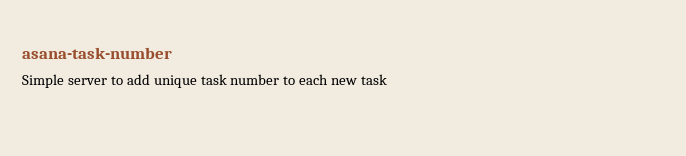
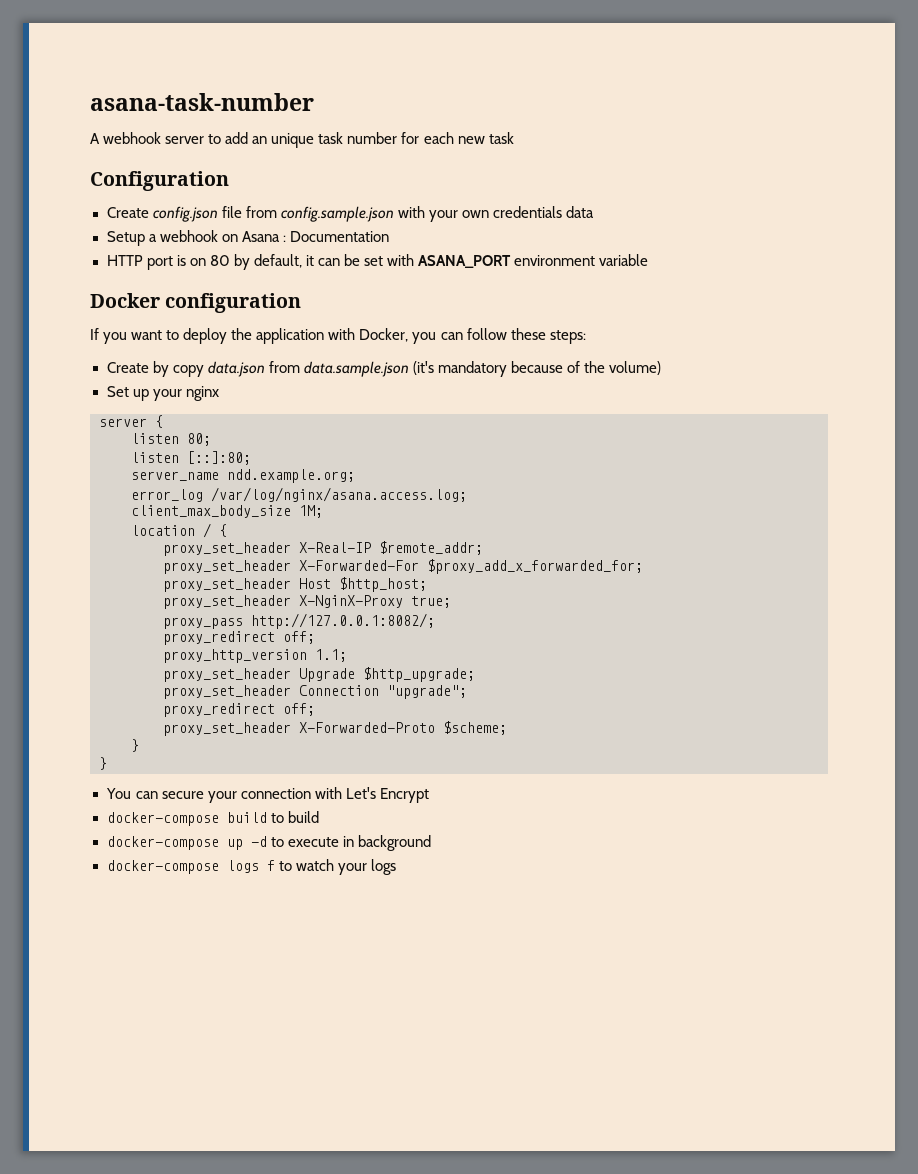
[22,74,64,88] Simple -> [90,132,162,144] A webhook
(150, 79) none -> [252,136,268,144] an
[283,76,296,85] to -> [401,132,420,144] for
(388, 79) none -> [90,171,229,191] [106,206,594,222] [106,230,389,246] [106,254,649,270] [90,293,302,313] [90,328,586,344] [106,361,662,377] [106,386,219,401] [99,415,163,428] [131,433,211,446] [131,451,251,465] [131,469,355,483] [131,487,467,502] [131,505,323,518] [131,523,227,538] [163,541,483,556] [163,559,643,574] [163,577,427,592] [163,595,451,609] [163,613,435,629] [163,631,315,645] [163,649,347,663] [163,667,475,682] [163,685,467,699] [163,703,315,717] [163,721,507,736] [131,739,139,752] [99,757,107,770] [105,787,429,803] [106,811,319,826] [106,835,431,851] [106,859,396,875] // Configuration // Create config.json file from config.sample.json with your own credentials data // Setup a webhook on Asana : Documentation // HTTP port is on 80 by default, it can be set with ASANA_PORT environment variable // Docker configuration // If you want to deploy the application with Docker, you can follow these steps: // Create by copy data.json from data.sample.json (it's mandatory because of the volume) // Set up your nginx // server { // listen 80; // listen [::]:80; // server_name ndd.example.org; // error_log /var/log/nginx/asana.access.log; // client_max_body_size 1M; // location / { // proxy_set_header X-Real-IP $remote_addr; // proxy_set_header X-Forwarded-For $proxy_add_x_forwarded_for; // proxy_set_header Host $http_host; // proxy_set_header X-NginX-Proxy true; // proxy_pass http://127.0.0.1:8082/; // proxy_redirect off; // proxy_http_version 1.1; // proxy_set_header Upgrade $http_upgrade; // proxy_set_header Connection "upgrade"; // proxy_redirect off; // proxy_set_header X-Forwarded-Proto $scheme; // } // } // You can secure your connection with Let's Encrypt // docker-compose build to build // docker-compose up -d to execute in background // docker-compose logs f to watch your logs

